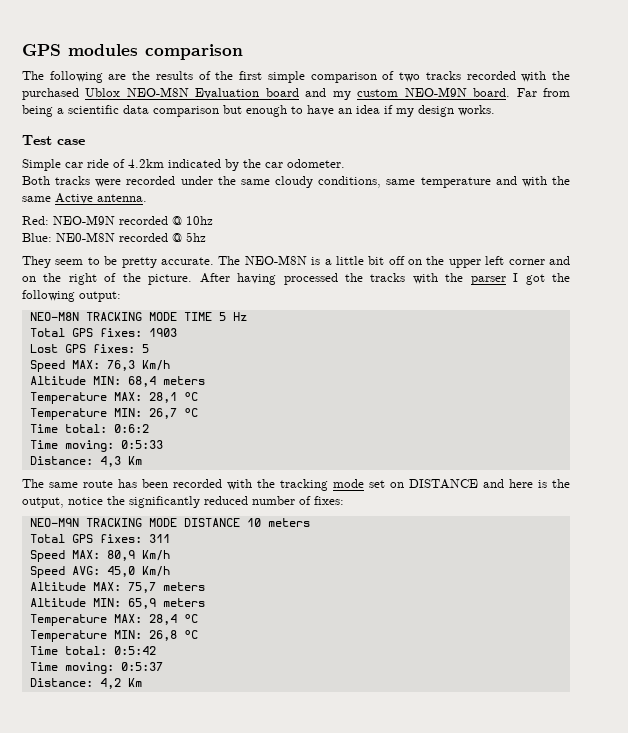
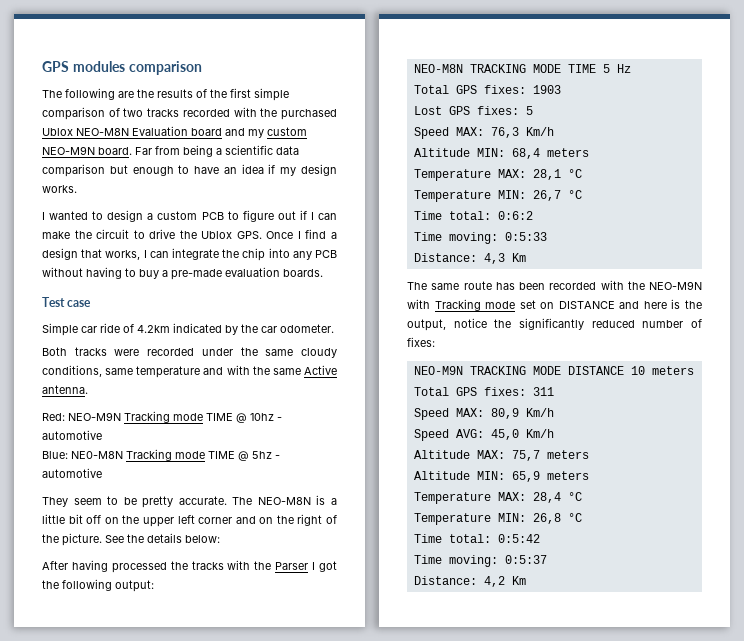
(495, 110) none -> [42,210,337,222] [42,229,337,239] [42,248,337,261] [42,267,323,280] // I wanted to design a custom PCB to figure out if I can make the circuit to drive the Ublox GPS. Once I find a design that works, I can integrate the chip into any PCB without having to buy a pre-made evaluation boards.
[119,216,168,225] recorded -> [124,411,233,423] Tracking mode TIME
(213, 220) none -> [277,417,282,421] [42,430,102,440] - automotive
[119,233,168,242] recorded -> [126,449,235,461] Tracking mode TIME
(206, 237) none -> [275,455,280,459] [42,468,102,478] - automotive
(193, 279) none -> [105,533,220,543] See the details below: //
[470,276,506,285] parser -> [275,562,309,570] Parser
[280,479,328,491] tracking -> [649,281,702,290] [407,299,481,311] NEO-M9N with Tracking

